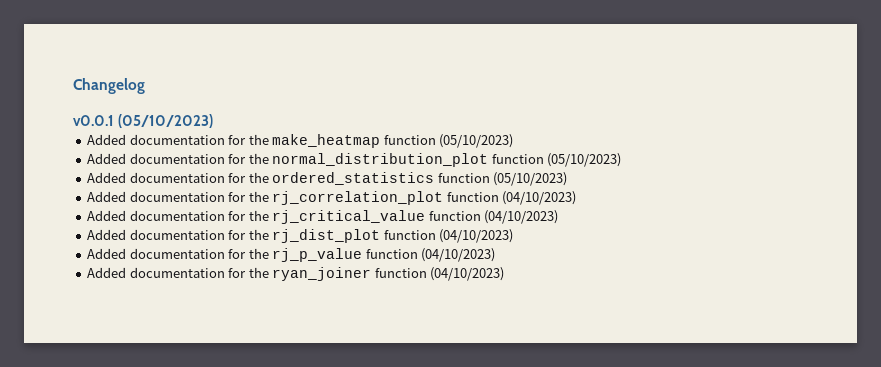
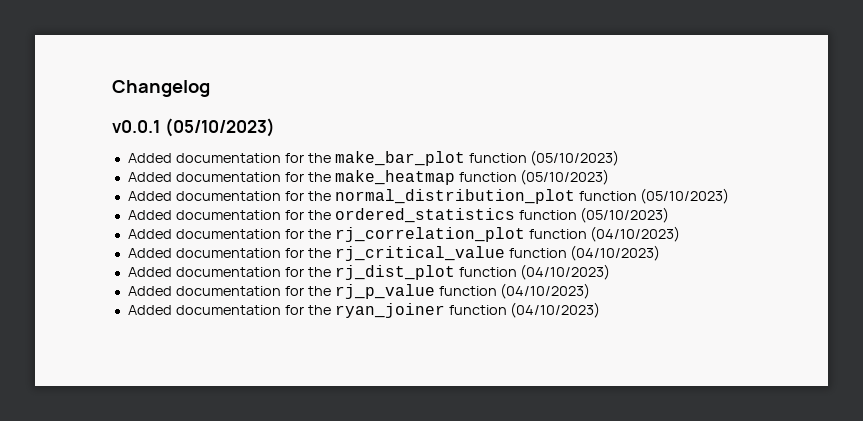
(214, 121) none -> [127,150,620,166] // Added documentation for the make_bar_plot function (05/10/2023)

